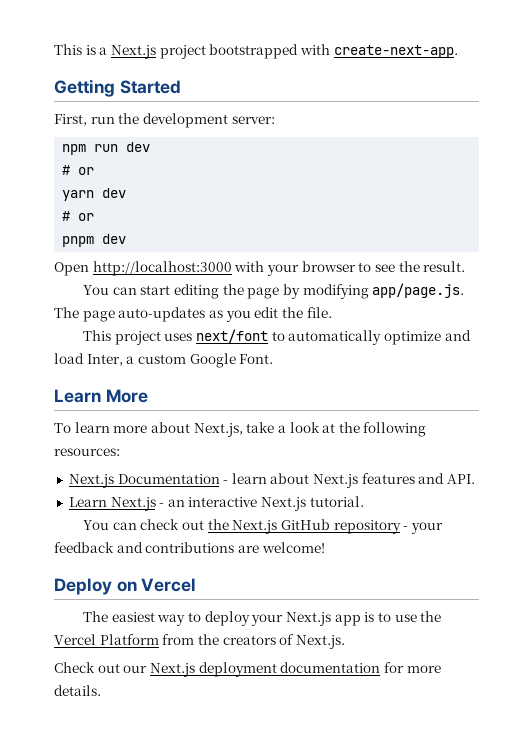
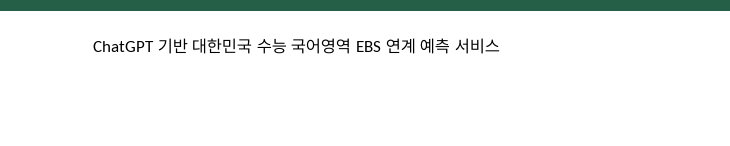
[54,44,458,59] [54,79,181,97] [54,113,275,128] [62,142,151,155] [62,165,95,175] [62,188,127,201] [62,211,95,221] [62,234,127,247] [54,261,466,276] [83,283,465,299] [54,307,332,322] [83,329,471,345] [54,353,274,368] [54,389,148,403] [54,422,427,437] [54,448,120,456] [68,473,476,488] [68,496,364,511] [83,519,443,534] [54,542,325,553] [54,578,197,595] [83,611,442,626] [54,634,345,649] [54,662,441,677] [54,685,101,696] This is a Next.js project bootstrapped with create-next-app. // Getting Started // First, run the development server: // npm run dev // # or // yarn dev // # or // pnpm dev // Open http://localhost:3000 with your browser to see the result. // You can start editing the page by modifying app/page.js. The page auto-updates as you edit the file. // This project uses next/font to automatically optimize and load Inter, a custom Google Font. // Learn More // To learn more about Next.js, take a look at the following resources: // Next.js Documentation - learn about Next.js features and API. // Learn Next.js - an interactive Next.js tutorial. // You can check out the Next.js GitHub repository - your feedback and contributions are welcome! // Deploy on Vercel // The easiest way to deploy your Next.js app is to use the Vercel Platform from the creators of Next.js. // Check out our Next.js deployment documentation for more details. -> [93,38,500,54] ChatGPT 기반 대한민국 수능 국어영역 EBS 연계 예측 서비스

